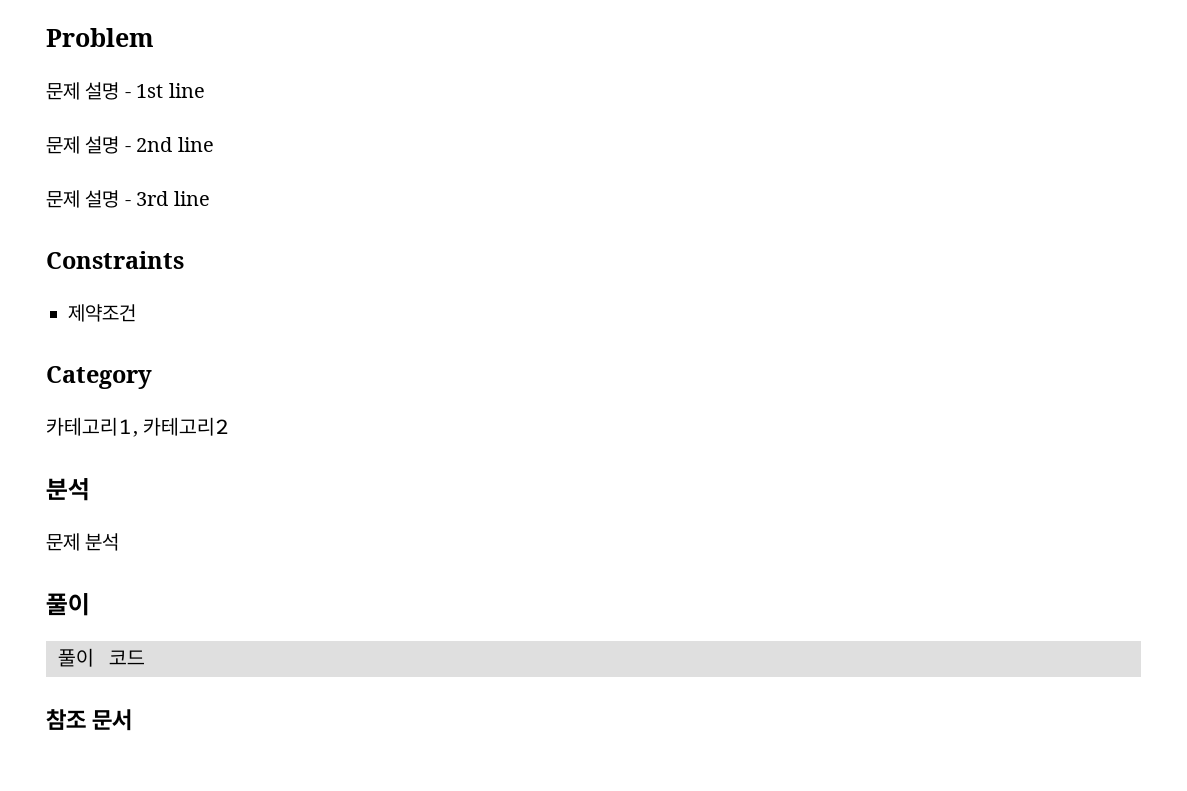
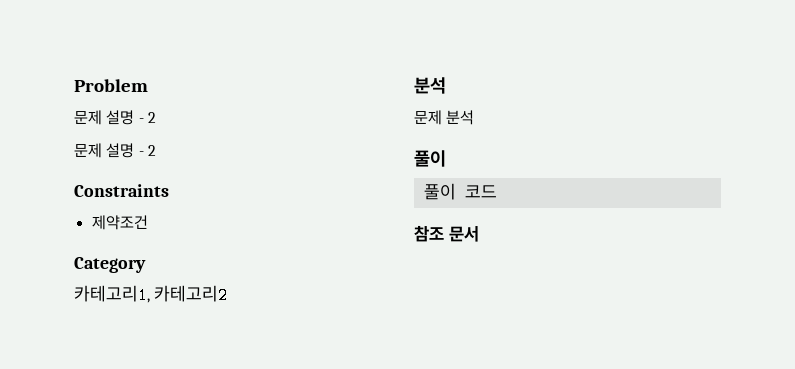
[136,83,205,98] [46,136,214,154] [46,190,210,208] 1st line // 문제 설명 - 2nd line // 문제 설명 - 3rd line -> [147,112,156,123] [74,143,156,158] 2 // 문제 설명 - 2

